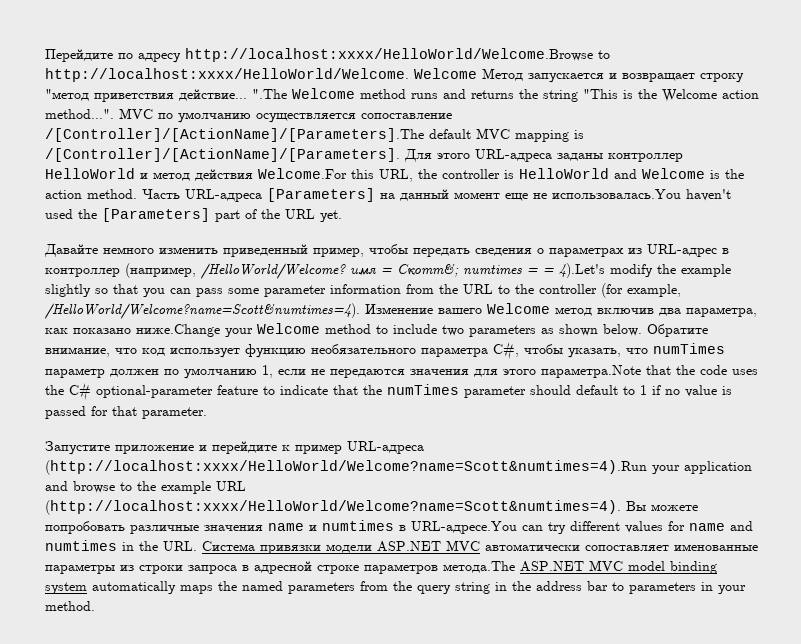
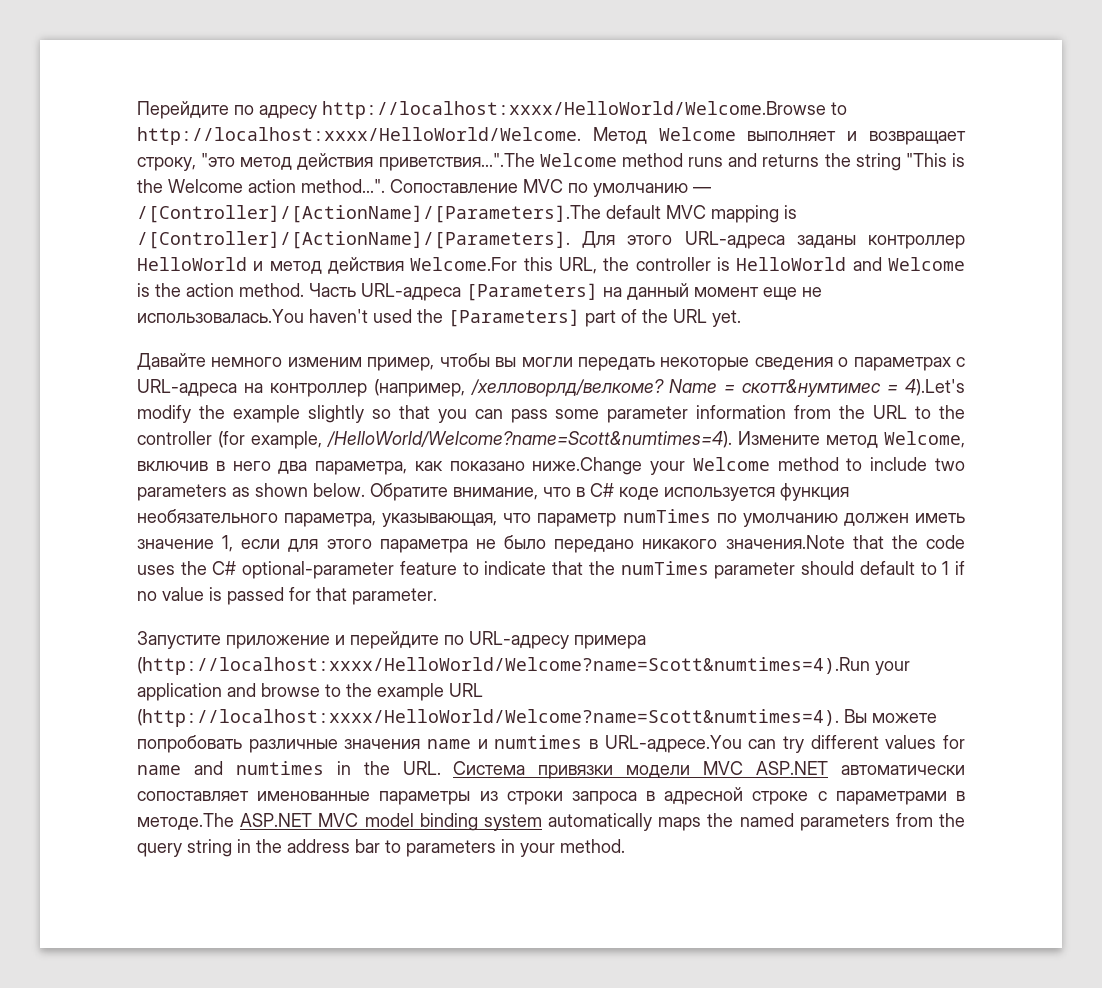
[414,68,744,83] [45,89,287,102] Welcome Метод запускается и возвращает строку "метод приветствия действие... ".The -> [592,127,966,145] [137,153,535,171] Метод Welcome выполняет и возвращает строку, "это метод действия приветствия...".The
(114, 114) none -> [390,179,518,193] Сопоставление
[256,113,452,123] осуществляется сопоставление -> [693,187,711,193] —
[159,244,729,257] [45,263,538,279] изменить приведенный пример, чтобы передать сведения о параметрах из URL-адрес в контроллер (например, /HelloWorld/Welcome? имя = Скотт&; numtimes = -> [287,353,965,371] [137,379,882,397] изменим пример, чтобы вы могли передать некоторые сведения о параметрах с URL-адреса на контроллер (например, /хелловорлд/велкоме? Name = скотт&нумтимес
[365,303,654,316] Изменение вашего Welcome метод включив -> [738,431,965,448] [137,461,271,471] Измените метод Welcome, включив в него
[142,342,725,360] [45,365,641,379] код использует функцию необязательного параметра C#, чтобы указать, что numTimes параметр должен по умолчанию 1, если не передаются значения для этого параметра.Note -> [576,483,849,501] [137,509,965,527] [137,535,845,553] в C# коде используется функция необязательного параметра, указывающая, что параметр numTimes по умолчанию должен иметь значение 1, если для этого параметра не было передано никакого значения.Note
[282,441,424,454] к пример URL-адреса -> [444,631,646,649] по URL-адресу примера
[377,540,480,552] ASP.NET MVC -> [703,761,829,775] MVC ASP.NET
[364,561,515,574] параметров метода.The -> [817,791,965,805] [137,813,234,830] с параметрами в методе.The

